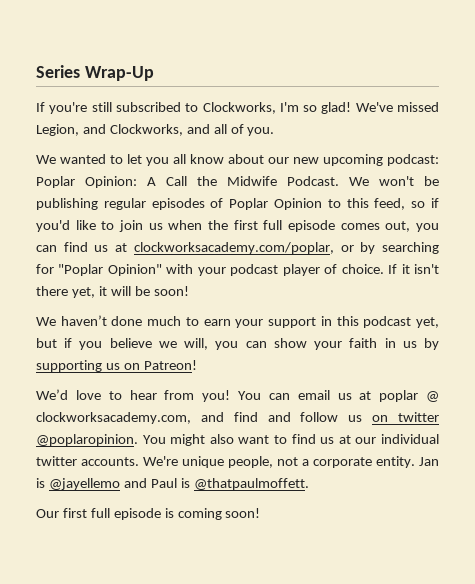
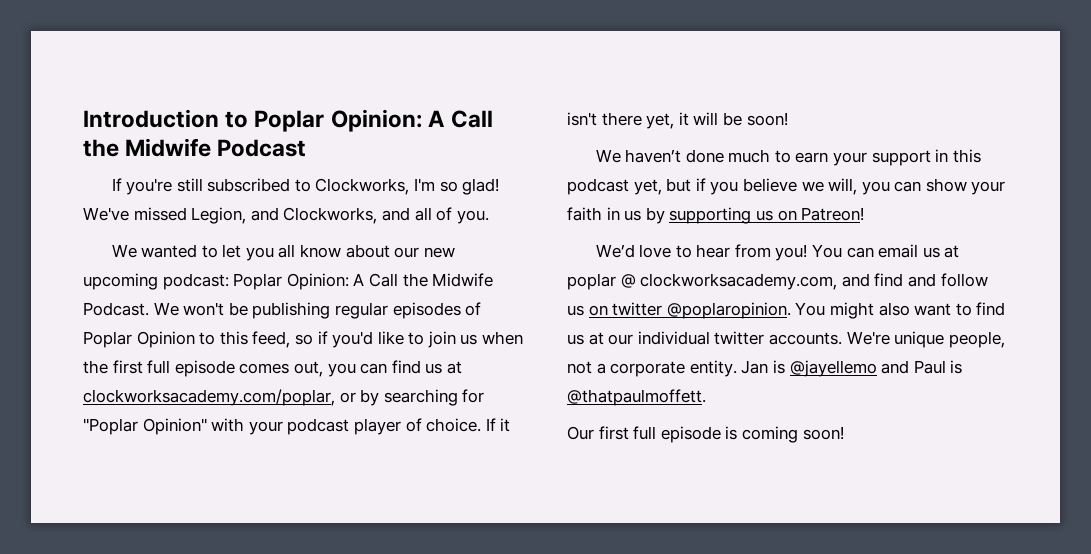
[36,65,154,81] Series Wrap-Up -> [83,109,494,132] [83,138,307,157] Introduction to Poplar Opinion: A Call the Midwife Podcast

